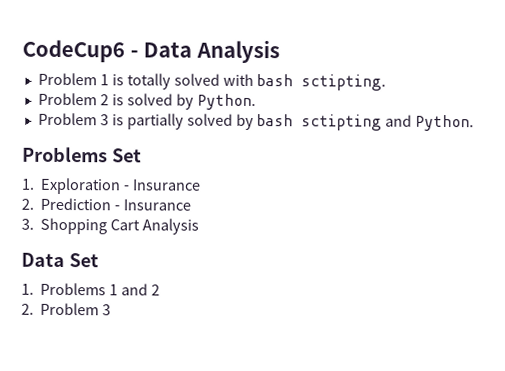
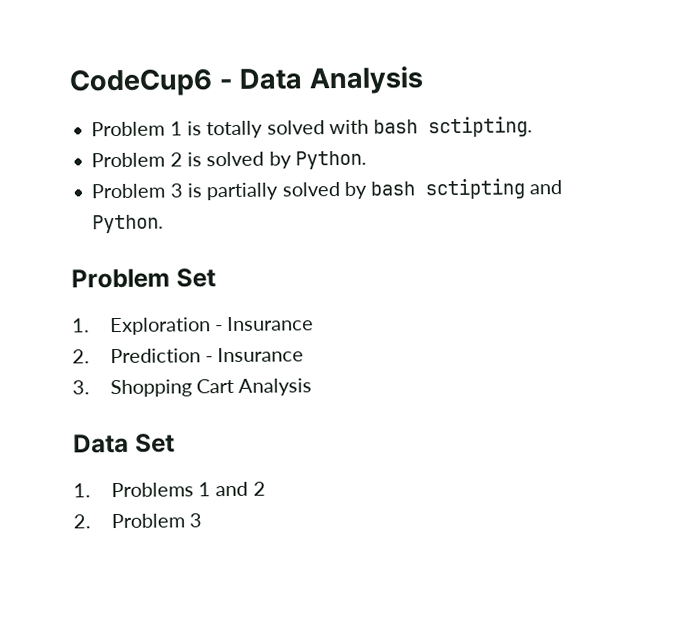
[22,146,108,163] Problems -> [71,268,170,289] Problem

